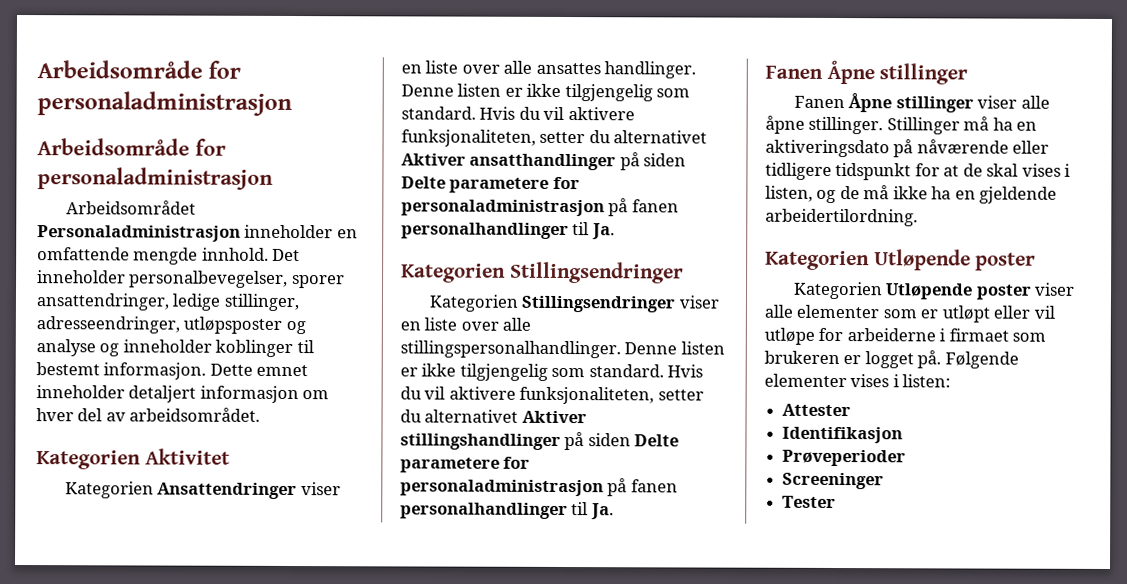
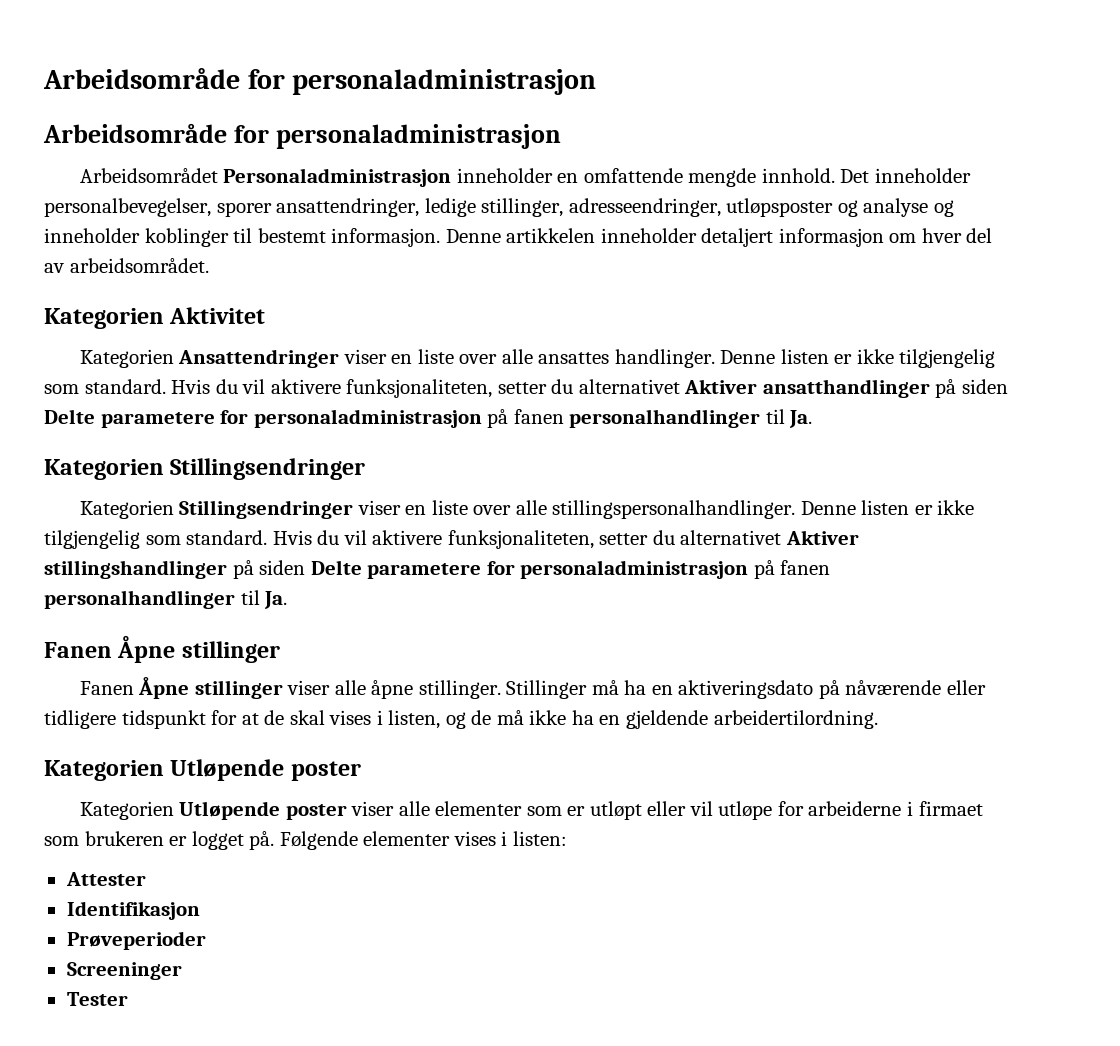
[209,363,309,377] Dette emnet -> [445,228,596,243] Denne artikkelen

